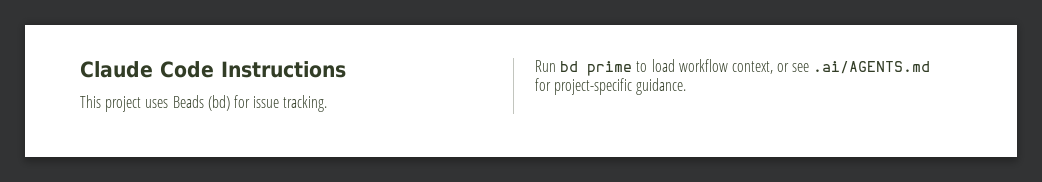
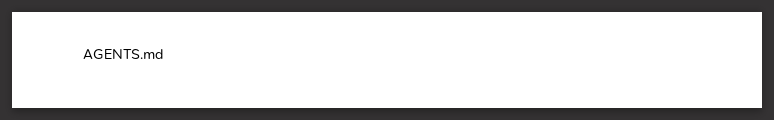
[80,61,346,78] [80,95,328,112] [535,59,931,76] [535,78,687,95] Claude Code Instructions // This project uses Beads (bd) for issue tracking. // Run bd prime to load workflow context, or see .ai/AGENTS.md for project-specific guidance. -> [83,49,163,60] AGENTS.md

